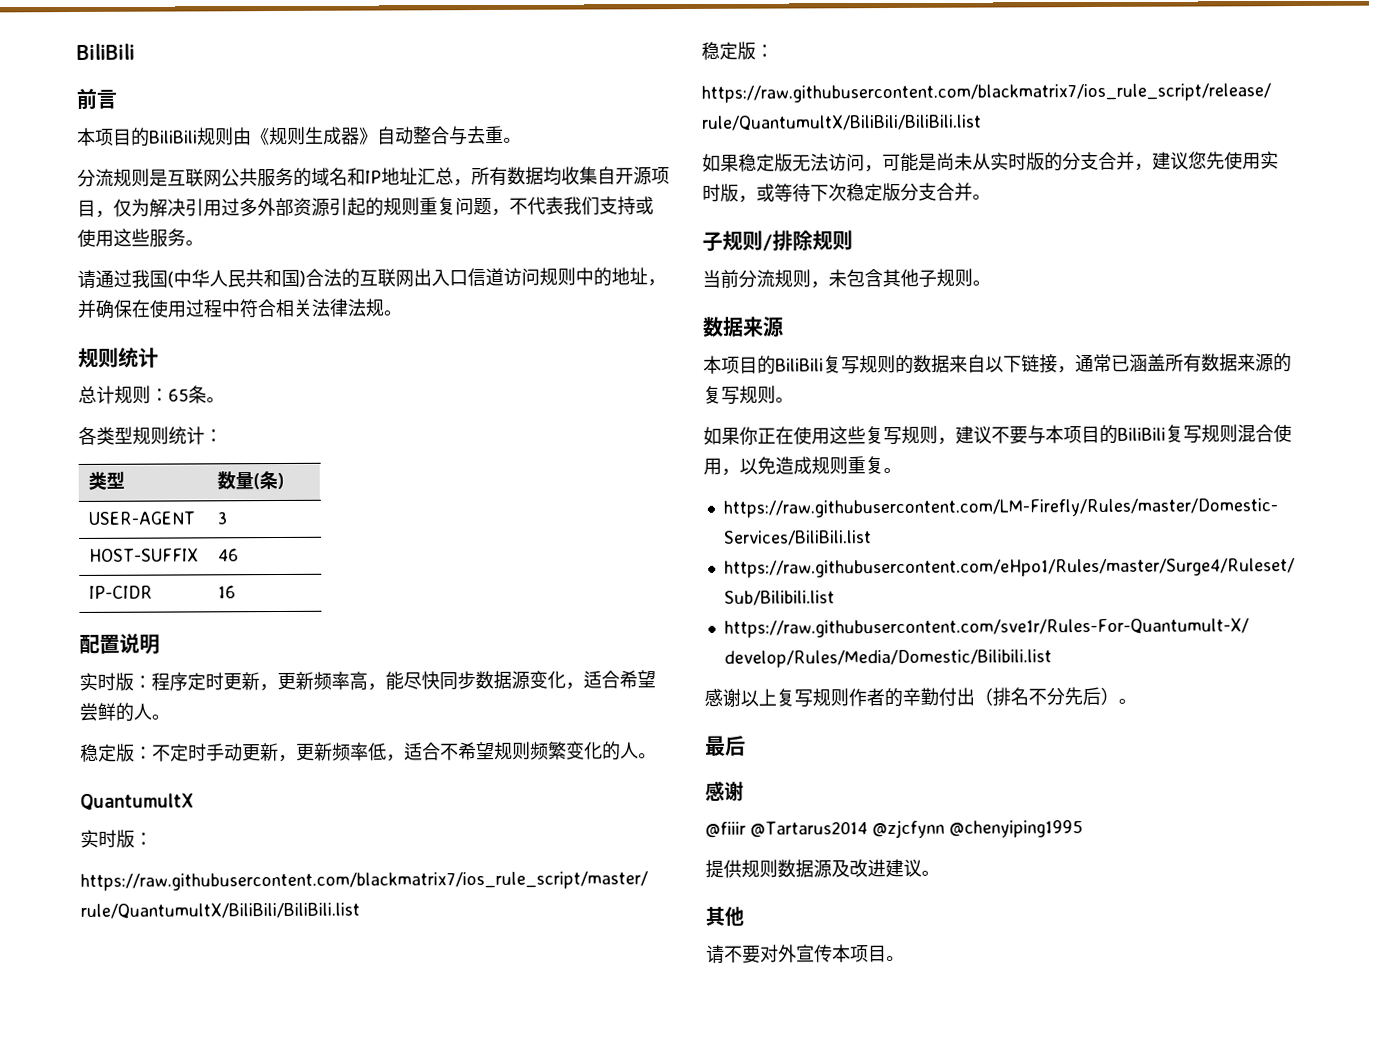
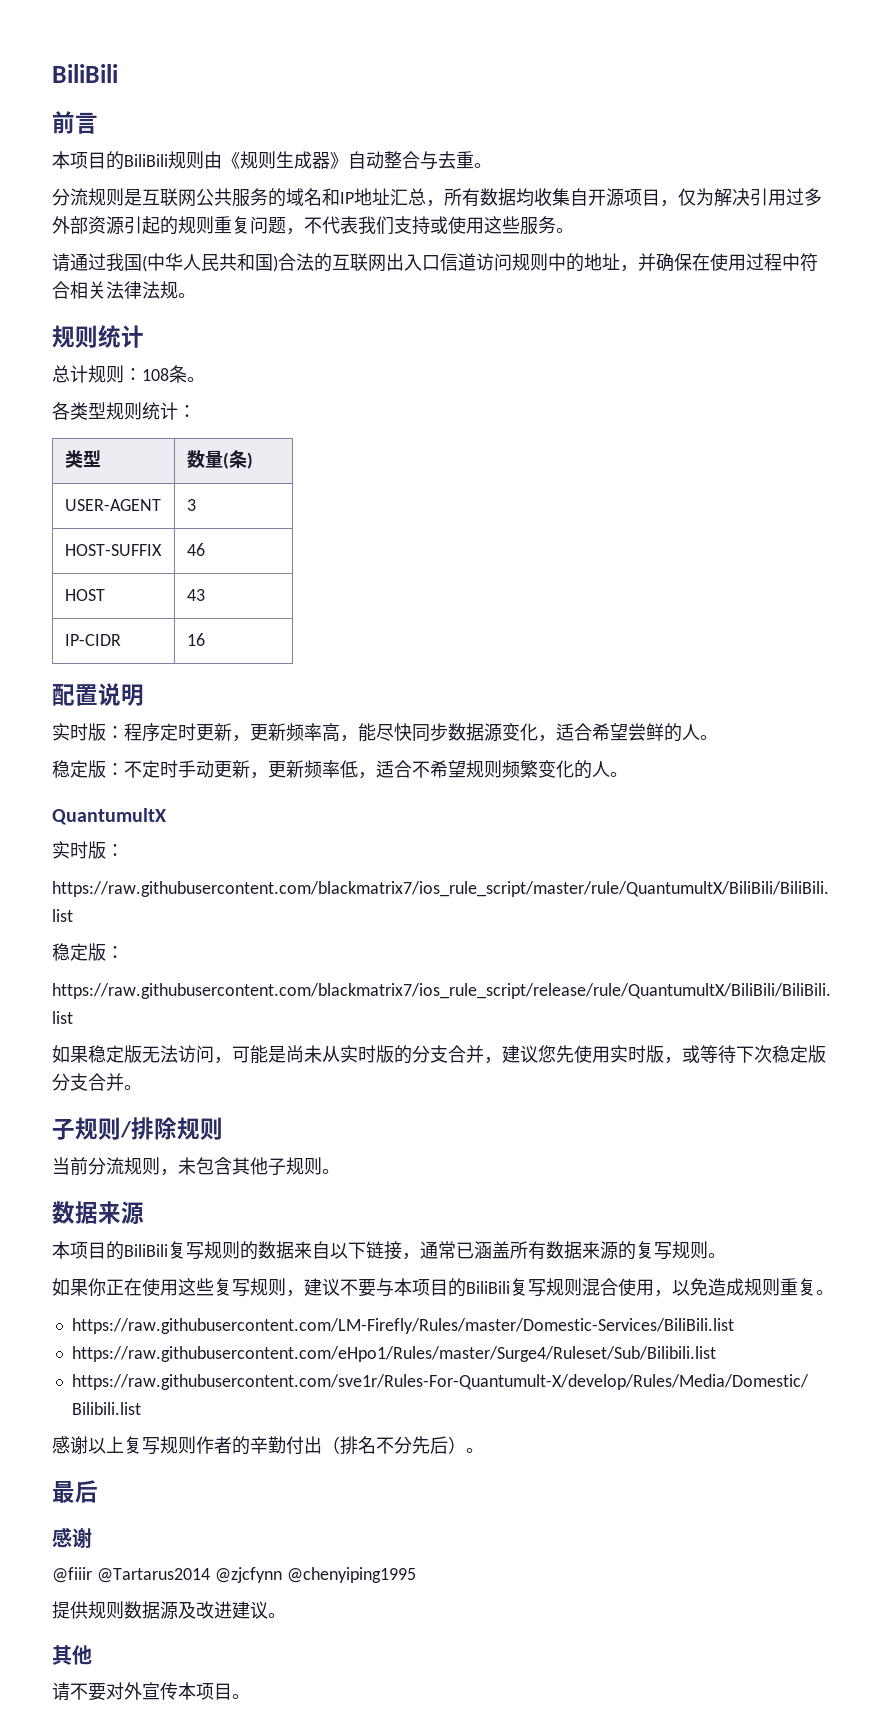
[168,388,189,402] 65 -> [142,368,169,381] 108
(239, 555) none -> [64,589,105,601] [186,589,205,601] // HOST | 43

